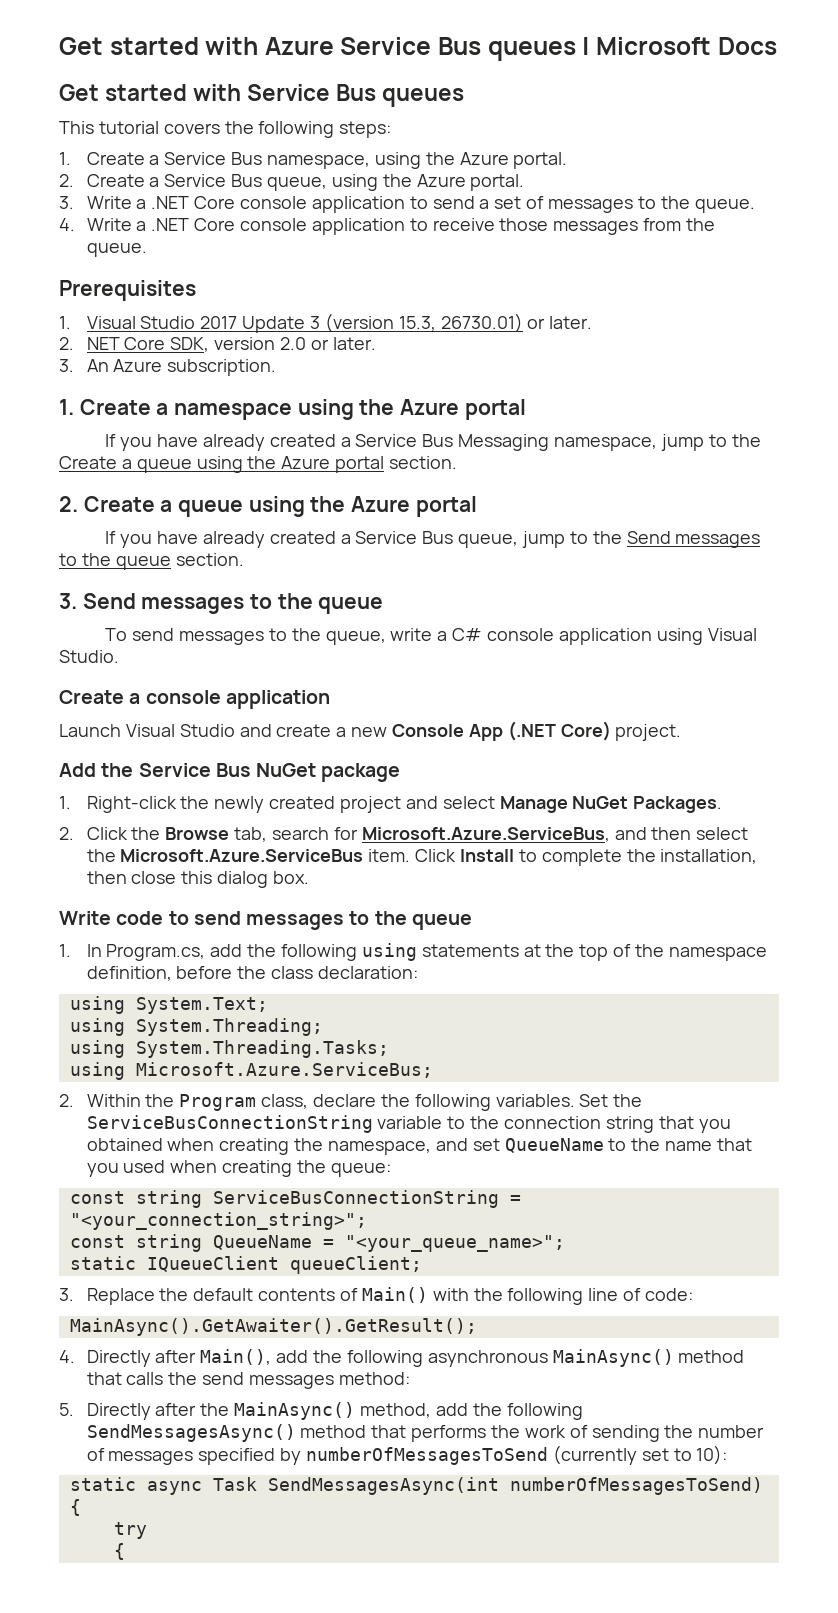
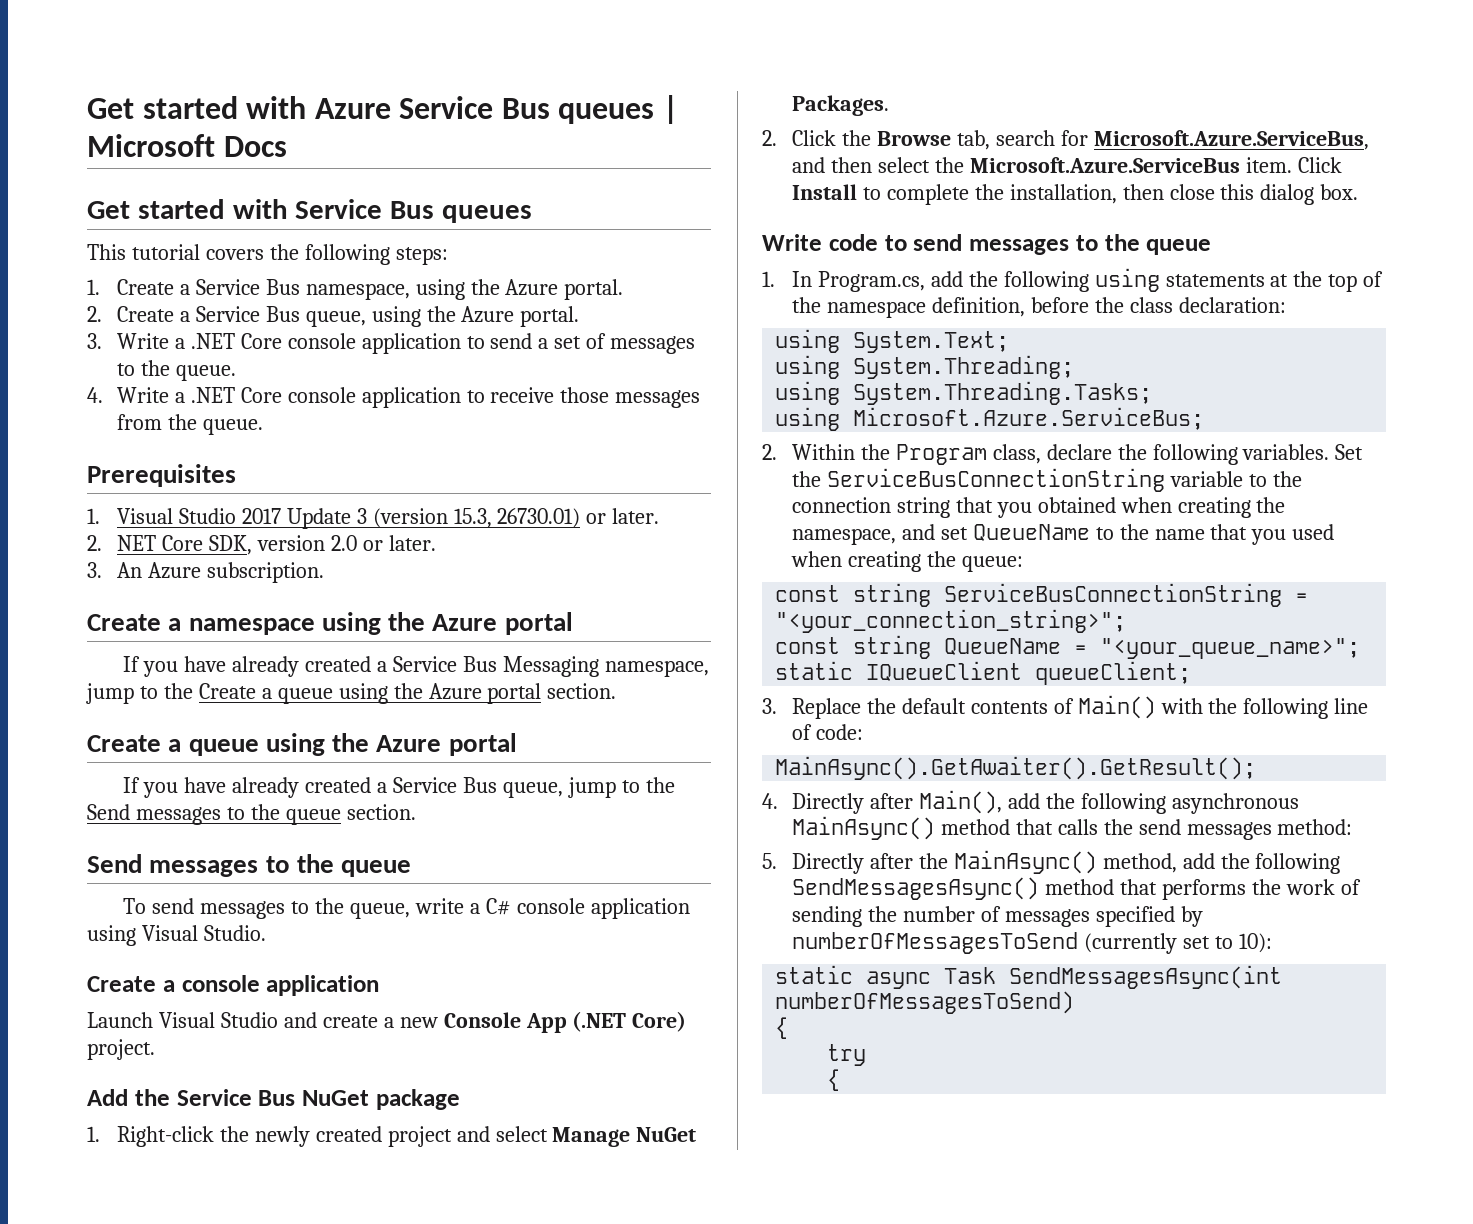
[59,399,74,415] 1. -> (324, 572) none
[59,496,78,512] 2. -> (617, 691) none
[59,593,77,609] 3. -> (416, 812) none

